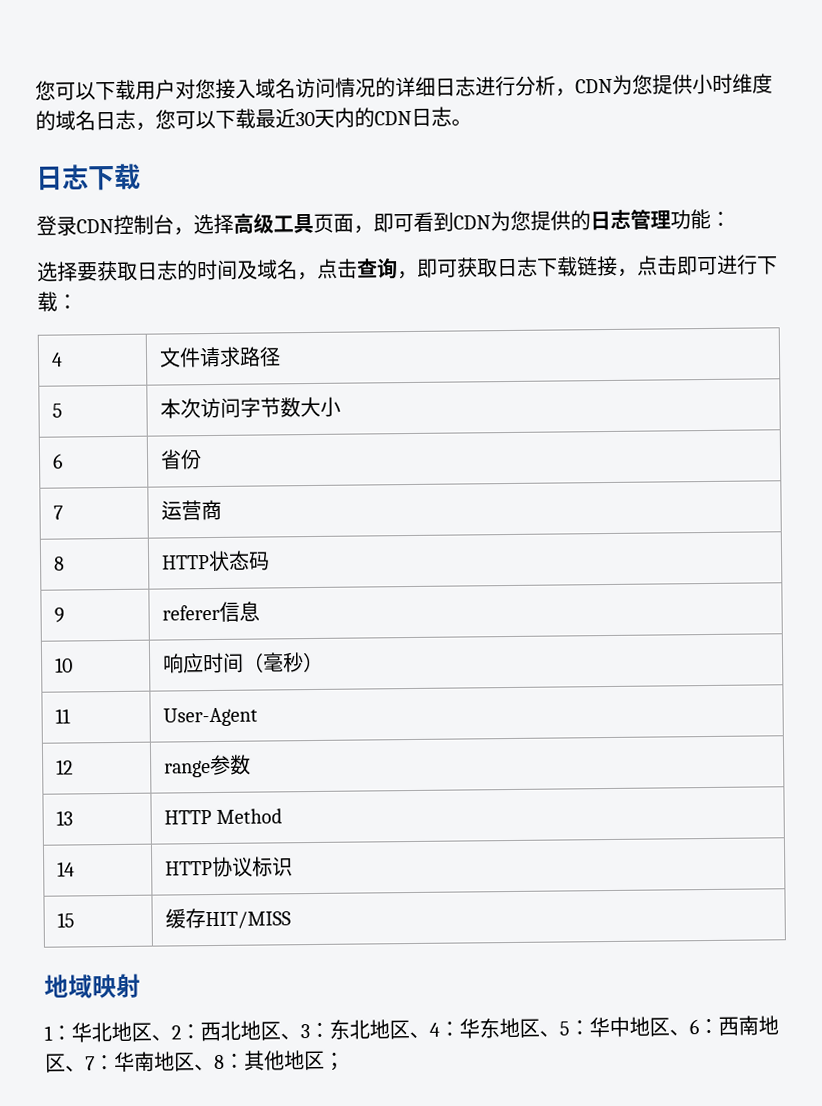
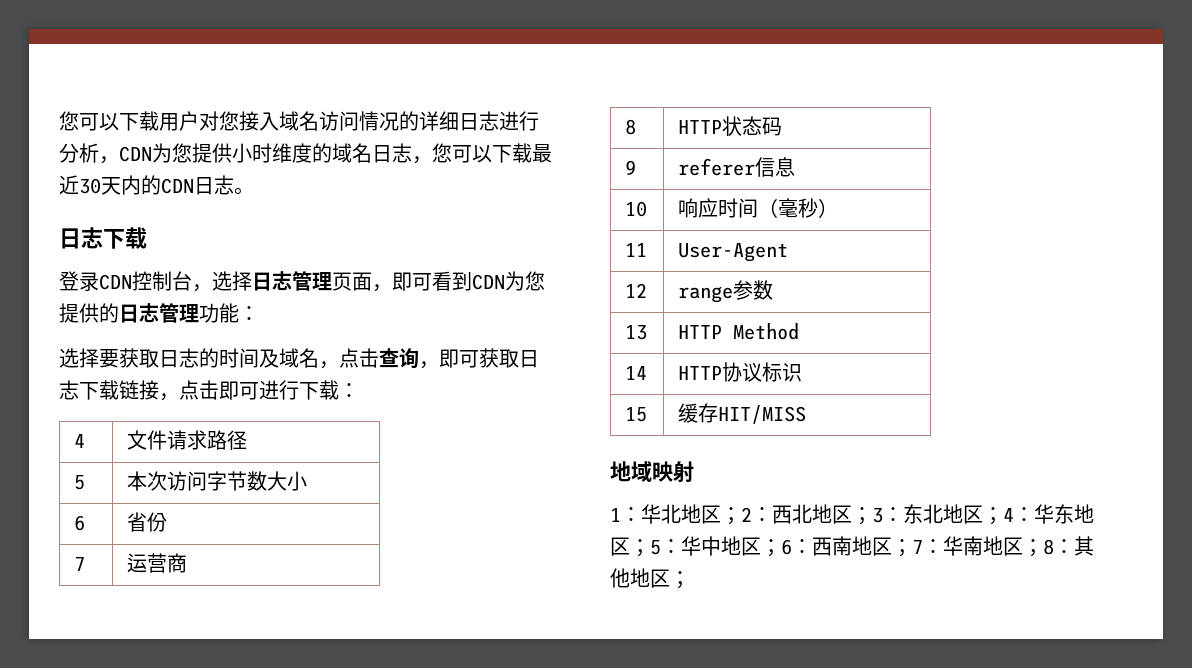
[233,213,314,234] 高级工具 -> [252,271,332,291] 日志管理
[151,1034,172,1041] 、 -> [721,507,741,525] ；
[280,1033,301,1040] 、 -> [852,507,872,525] ；
[409,1031,430,1039] 、 -> [983,507,1003,525] ；
[539,1030,560,1037] 、 -> [630,539,650,557] ；
[669,1029,690,1036] 、 -> [761,539,781,557] ；
[65,1065,86,1072] 、 -> [892,539,912,557] ；
[194,1064,215,1071] 、 -> [1023,539,1043,557] ；

